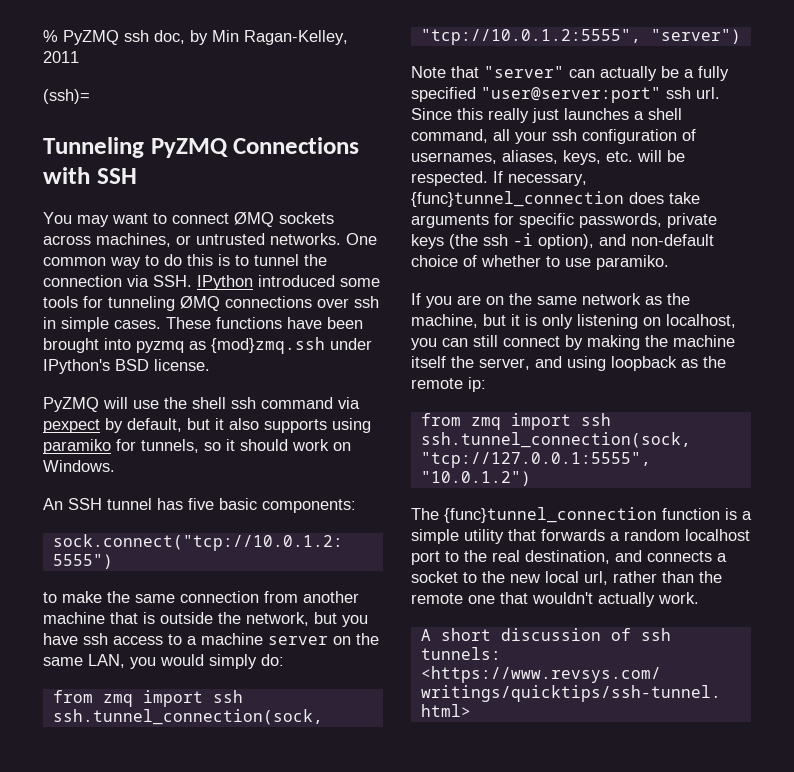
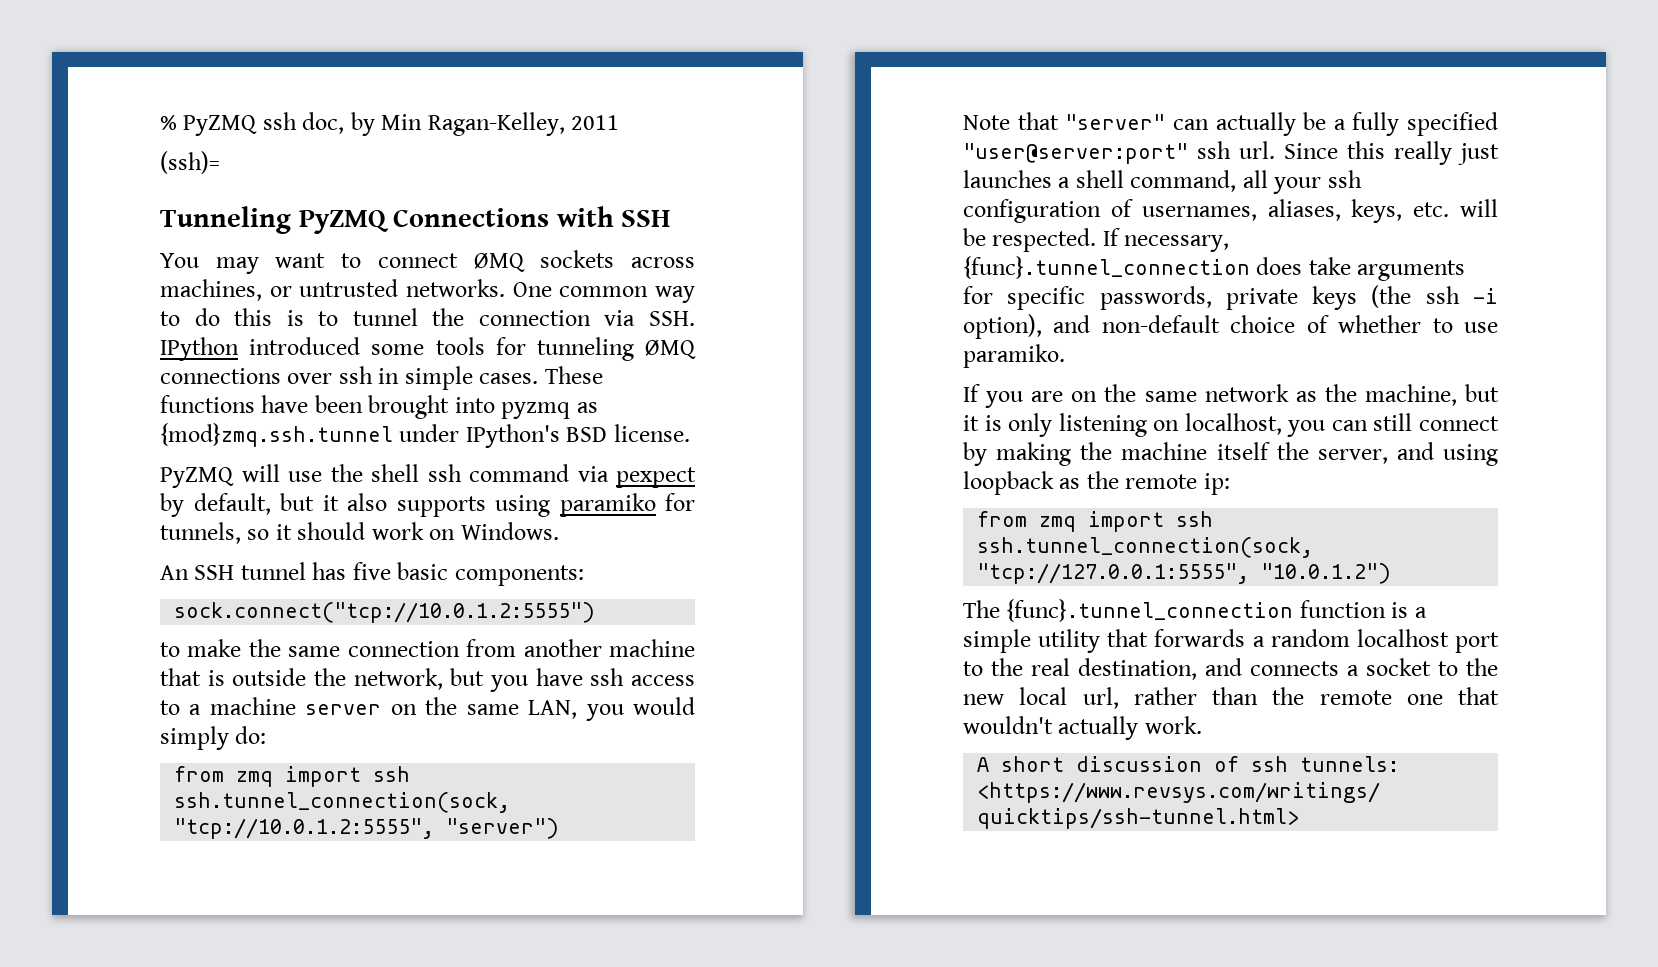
[211,337,325,354] {mod}zmq.ssh -> [160,423,393,447] {mod}zmq.ssh.tunnel
[411,191,624,207] {func}tunnel_connection -> [963,256,1250,279] {func}.tunnel_connection
[444,507,657,523] {func}tunnel_connection -> [1006,599,1294,622] {func}.tunnel_connection

